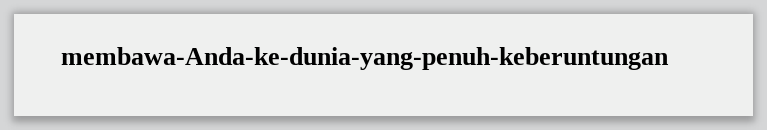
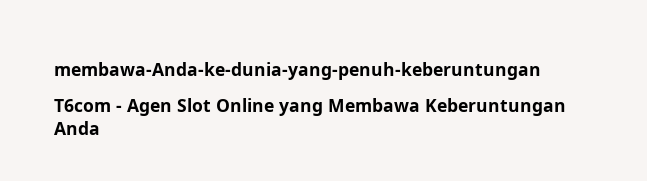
(669, 58) none -> [54,98,566,116] [54,121,100,135] // T6com - Agen Slot Online yang Membawa Keberuntungan Anda

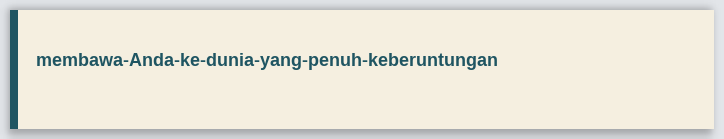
[54,98,566,116] [54,121,100,135] // T6com - Agen Slot Online yang Membawa Keberuntungan Anda -> (498, 61) none

